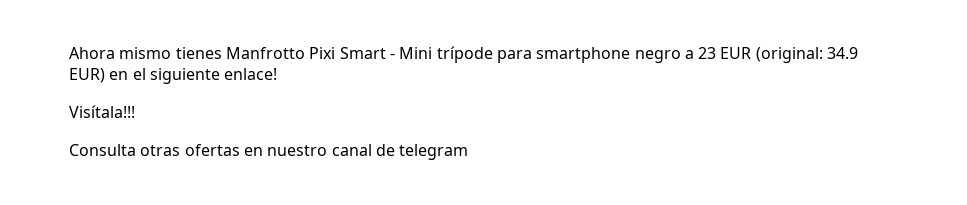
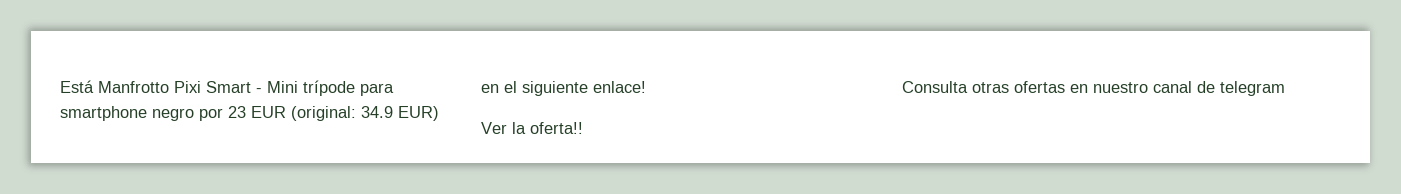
[69,47,222,59] Ahora mismo tienes -> [60,80,94,93] Está
[684,50,694,59] a -> [199,108,223,121] por
[69,105,135,118] Visítala!!! -> [481,122,583,134] Ver la oferta!!

